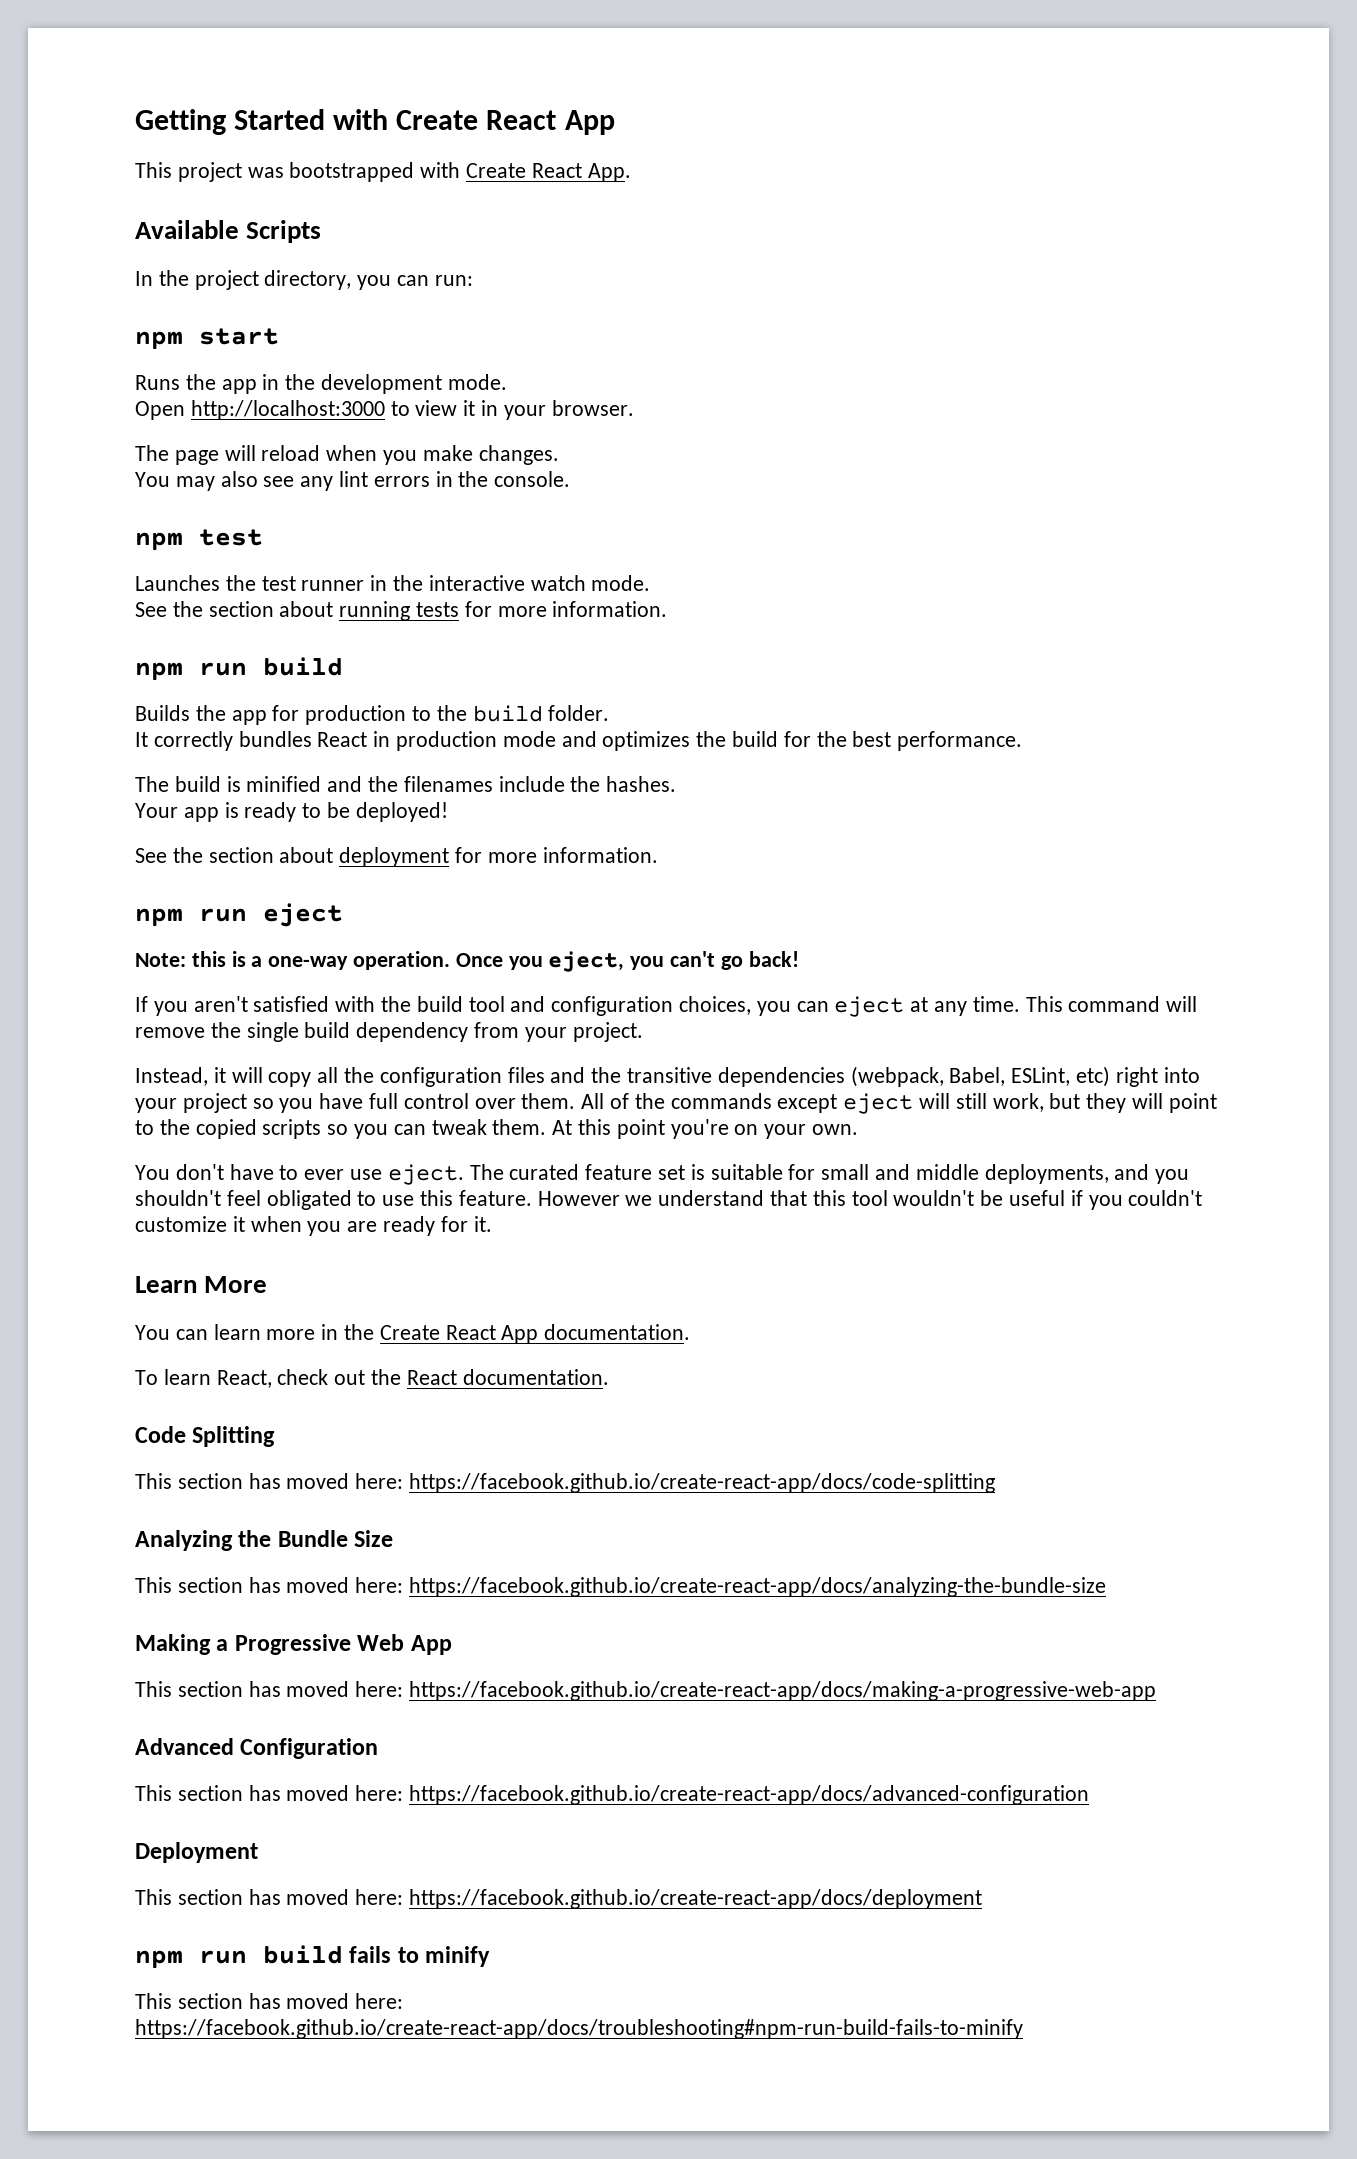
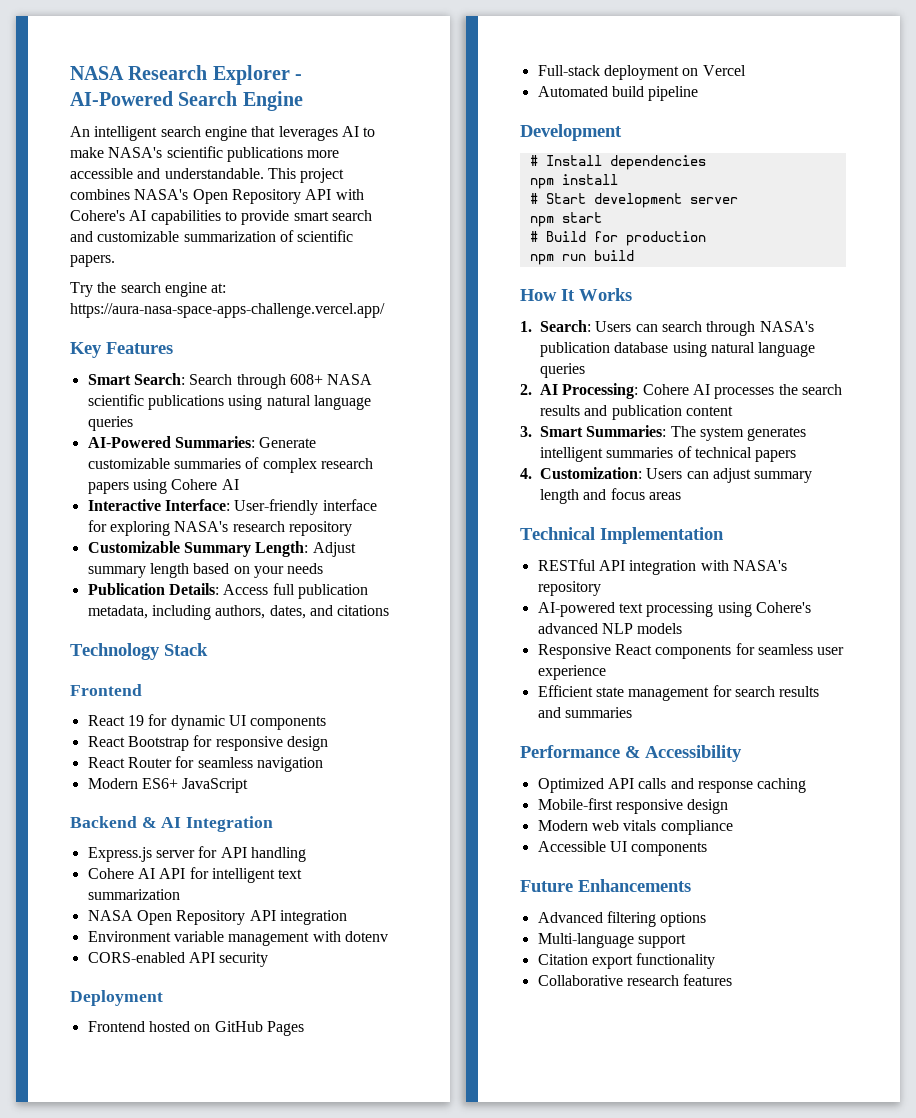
[135,109,615,135] [135,162,631,182] [135,220,322,243] [135,270,473,290] [135,328,279,350] [135,374,507,394] [135,400,634,420] [135,445,559,465] [135,471,571,491] [135,529,263,551] [135,575,651,591] [135,601,668,621] [135,657,343,681] [135,705,610,725] [135,731,1023,751] [135,776,677,792] [135,802,448,822] [135,847,658,867] [135,903,343,927] [135,951,799,972] [135,996,1198,1017] [135,1022,643,1042] [135,1066,1200,1087] [135,1093,1217,1114] [135,1119,859,1139] [135,1164,1190,1185] [135,1190,1203,1210] [135,1216,492,1236] [135,1276,268,1293] [135,1324,691,1344] [135,1369,609,1388] [135,1426,276,1447] [135,1473,996,1493] [135,1530,394,1551] [135,1577,1107,1597] [135,1634,452,1655] [135,1681,1157,1701] [135,1738,379,1759] [135,1785,1090,1805] [135,1842,258,1863] [135,1889,983,1909] [135,1945,491,1969] [135,1993,404,2009] [135,2019,1023,2039] Getting Started with Create React App // This project was bootstrapped with Create React App. // Available Scripts // In the project directory, you can run: // npm start // Runs the app in the development mode. // Open http://localhost:3000 to view it in your browser. // The page will reload when you make changes. // You may also see any lint errors in the console. // npm test // Launches the test runner in the interactive watch mode. // See the section about running tests for more information. // npm run build // Builds the app for production to the build folder. // It correctly bundles React in production mode and optimizes the build for the best performance. // The build is minified and the filenames include the hashes. // Your app is ready to be deployed! // See the section about deployment for more information. // npm run eject // Note: this is a one-way operation. Once you eject, you can't go back! // If you aren't satisfied with the build tool and configuration choices, you can eject at any time. This command will remove the single build dependency from your project. // Instead, it will copy all the configuration files and the transitive dependencies (webpack, Babel, ESLint, etc) right into your project so you have full control over them. All of the commands except eject will still work, but they will point to the copied scripts so you can tweak them. At this point you're on your own. // You don't have to ever use eject. The curated feature set is suitable for small and middle deployments, and you shouldn't feel obligated to use this feature. However we understand that this tool wouldn't be useful if you couldn't customize it when you are ready for it. // Learn More // You can learn more in the Create React App documentation. // To learn React, check out the React documentation. // Code Splitting // This section has moved here: https://facebook.github.io/create-react-app/docs/code-splitting // Analyzing the Bundle Size // This section has moved here: https://facebook.github.io/create-react-app/docs/analyzing-the-bundle-size // Making a Progressive Web App // This section has moved here: https://facebook.github.io/create-react-app/docs/making-a-progressive-web-app // Advanced Configuration // This section has moved here: https://facebook.github.io/create-react-app/docs/advanced-configuration // Deployment // This section has moved here: https://facebook.github.io/create-react-app/docs/deployment // npm run build fails to minify // This section has moved here: https://facebook.github.io/create-react-app/docs/troubleshooting#npm-run-build-fails-to-minify -> [70,65,303,85] [70,91,303,111] [70,126,376,141] [70,146,340,162] [70,168,345,183] [70,189,364,204] [70,210,372,225] [70,230,354,242] [70,255,115,267] [70,282,227,297] [70,303,385,318] [70,342,173,358] [87,373,373,389] [87,394,371,410] [87,416,133,431] [87,436,317,448] [87,457,373,473] [87,479,239,494] [87,499,377,515] [87,520,352,536] [87,541,356,557] [87,563,324,578] [87,583,368,599] [87,605,390,620] [70,643,208,660] [70,684,142,696] [87,714,327,730] [87,735,328,751] [87,756,323,772] [87,778,249,793] [70,816,274,832] [87,846,306,862] [87,867,303,883] [87,889,180,900] [87,910,347,925] [87,931,388,946] [87,952,269,967] [70,990,163,1006] [87,1021,304,1036] [537,65,746,80] [537,86,699,101] [520,124,622,141] [529,155,706,170] [529,174,618,189] [529,193,738,208] [529,212,602,227] [529,231,706,246] [529,250,634,265] [520,288,632,301] [520,320,814,336] [540,342,816,357] [540,363,585,378] [520,383,842,399] [540,405,733,420] [520,425,807,441] [540,446,797,462] [520,467,813,483] [540,488,681,504] [520,527,724,544] [537,559,787,575] [537,581,601,596] [537,602,811,617] [537,623,683,634] [537,643,845,659] [537,665,606,680] [537,685,820,701] [537,707,632,718] [520,745,742,762] [537,778,807,793] [537,798,729,814] [537,820,733,835] [537,841,708,856] [520,879,691,892] [537,911,707,927] [537,933,686,948] [537,953,716,969] [537,974,733,986] NASA Research Explorer - AI-Powered Search Engine // An intelligent search engine that leverages AI to make NASA's scientific publications more accessible and understandable. This project combines NASA's Open Repository API with Cohere's AI capabilities to provide smart search and customizable summarization of scientific papers. // Try the search engine at: https://aura-nasa-space-apps-challenge.vercel.app/ // Key Features // Smart Search: Search through 608+ NASA scientific publications using natural language queries // AI-Powered Summaries: Generate customizable summaries of complex research papers using Cohere AI // Interactive Interface: User-friendly interface for exploring NASA's research repository // Customizable Summary Length: Adjust summary length based on your needs // Publication Details: Access full publication metadata, including authors, dates, and citations // Technology Stack // Frontend // React 19 for dynamic UI components // React Bootstrap for responsive design // React Router for seamless navigation // Modern ES6+ JavaScript // Backend & AI Integration // Express.js server for API handling // Cohere AI API for intelligent text summarization // NASA Open Repository API integration // Environment variable management with dotenv // CORS-enabled API security // Deployment // Frontend hosted on GitHub Pages // Full-stack deployment on Vercel // Automated build pipeline // Development // # Install dependencies // npm install // # Start development server // npm start // # Build for production // npm run build // How It Works // 1. Search: Users can search through NASA's publication database using natural language queries // 2. AI Processing: Cohere AI processes the search results and publication content // 3. Smart Summaries: The system generates intelligent summaries of technical papers // 4. Customization: Users can adjust summary length and focus areas // Technical Implementation // RESTful API integration with NASA's repository // AI-powered text processing using Cohere's advanced NLP models // Responsive React components for seamless user experience // Efficient state management for search results and summaries // Performance & Accessibility // Optimized API calls and response caching // Mobile-first responsive design // Modern web vitals compliance // Accessible UI components // Future Enhancements // Advanced filtering options // Multi-language support // Citation export functionality // Collaborative research features

